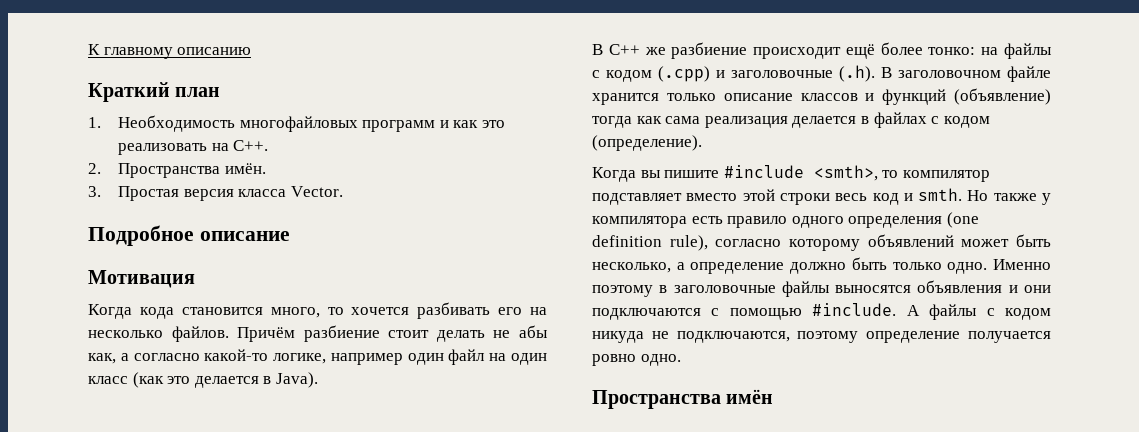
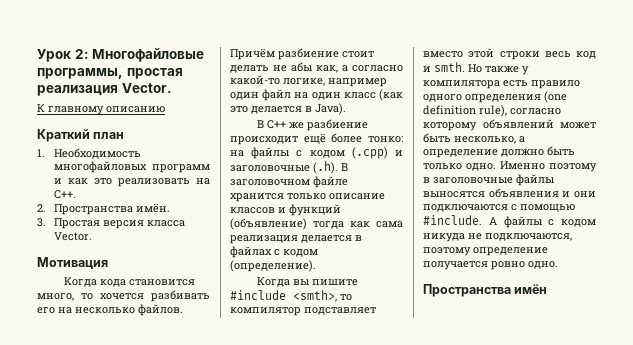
(88, 49) none -> [37,48,205,62] [37,68,183,79] [37,83,172,96] Урок 2: Многофайловые программы, простая реализация Vector. //
[88,225,290,246] // Подробное описание -> (93, 236) none

